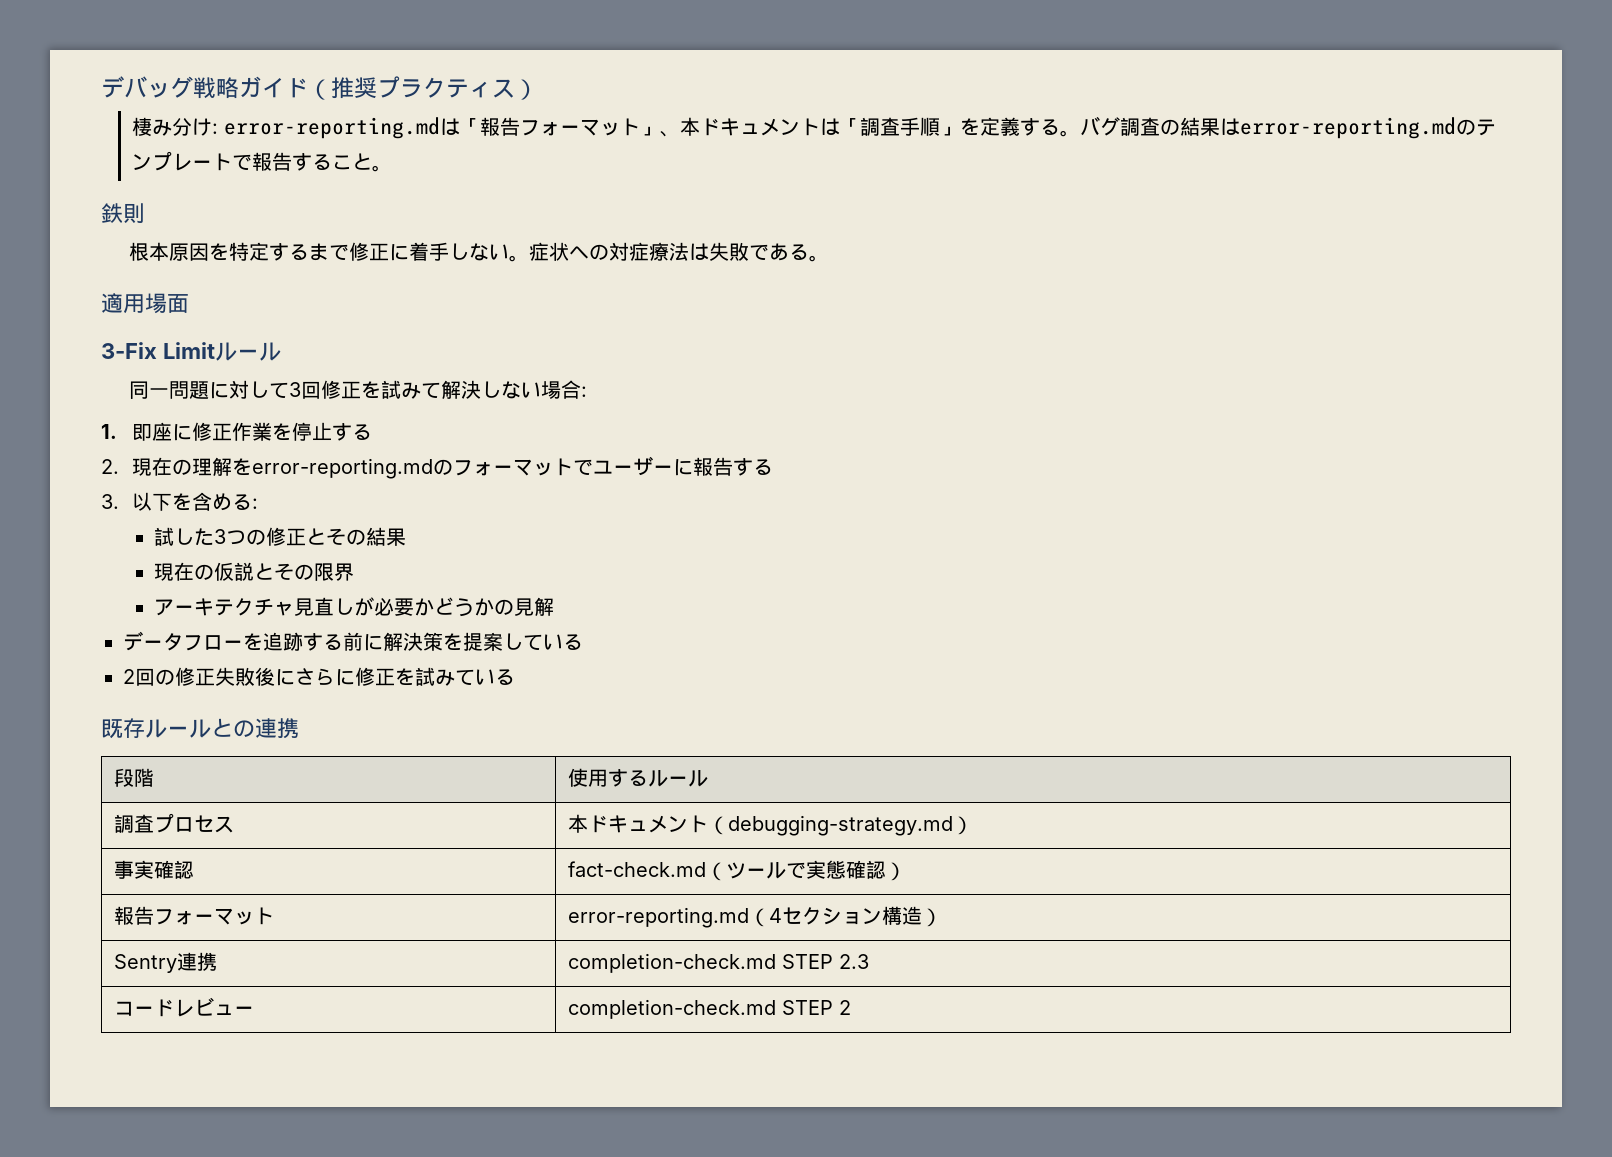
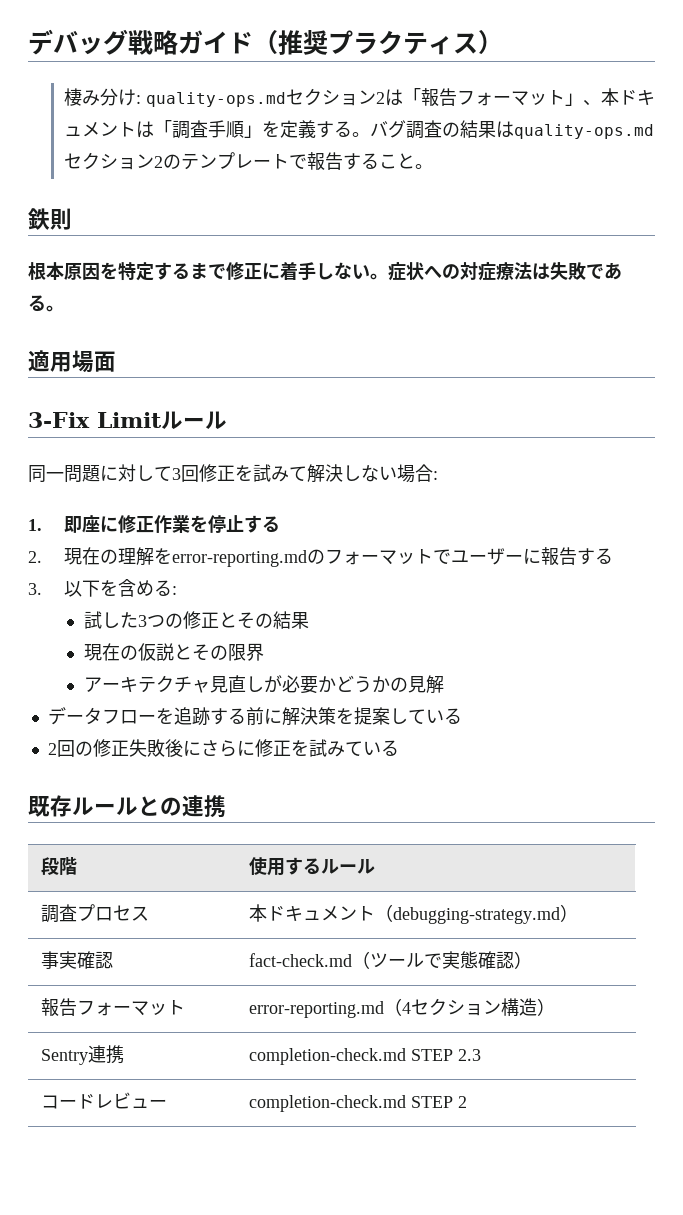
[224,117,441,139] error-reporting.md -> [145,88,385,107] quality-ops.mdセクション2
[1240,117,1457,139] error-reporting.md -> [513,124,654,139] [63,152,163,170] quality-ops.mdセクション2

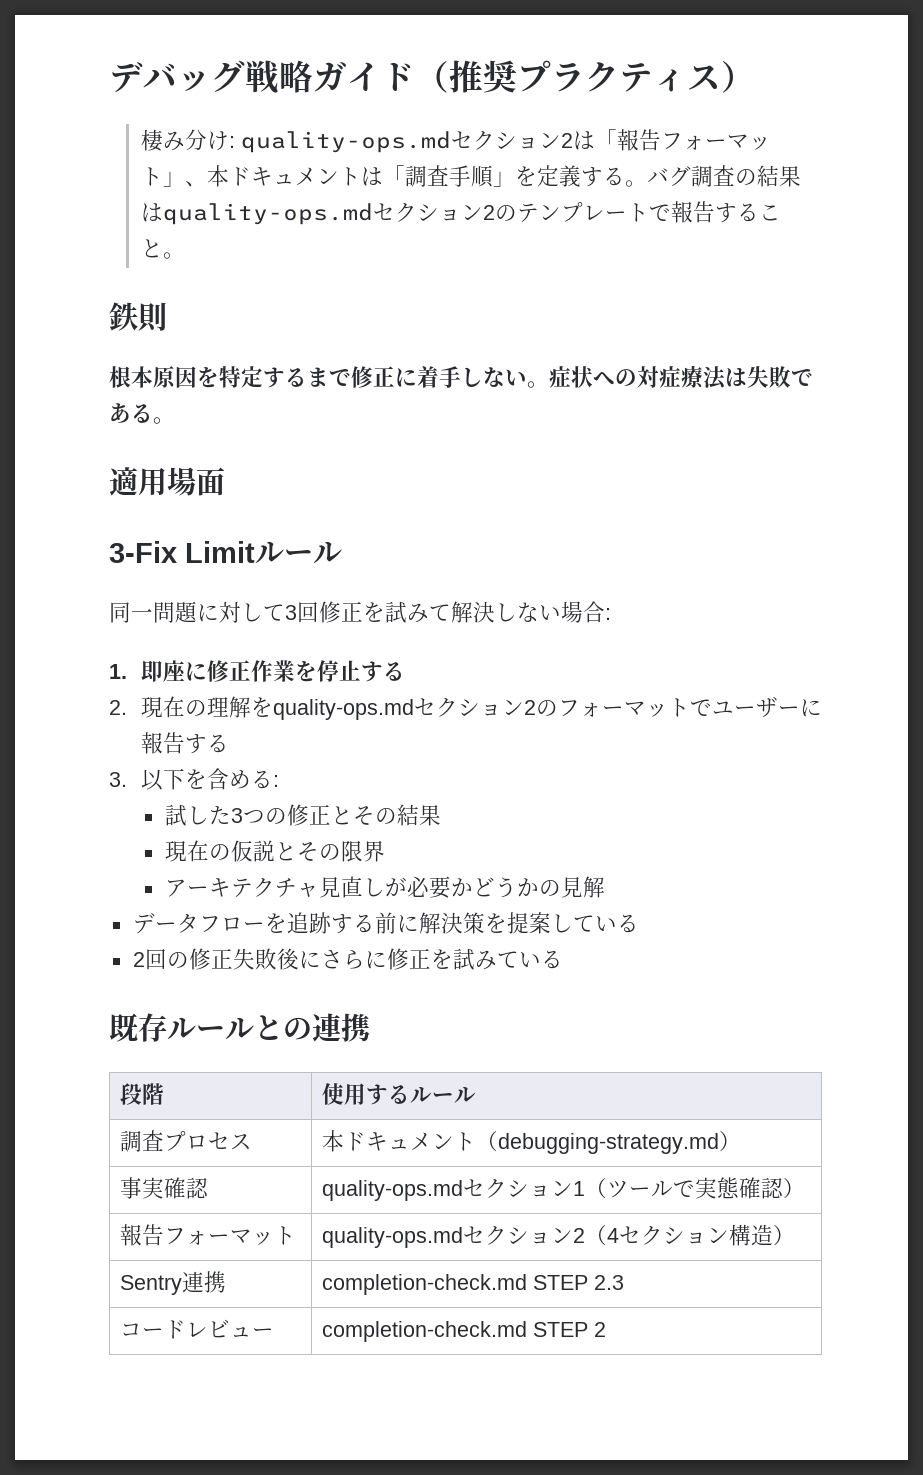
[171,550,307,567] error-reporting.md -> [272,698,536,720] quality-ops.mdセクション2
[248,953,352,967] fact-check.md -> [321,1179,585,1201] quality-ops.mdセクション1
[248,1001,384,1018] error-reporting.md -> [321,1226,585,1248] quality-ops.mdセクション2

